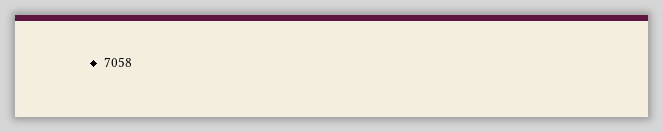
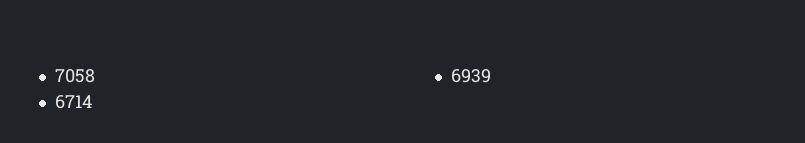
(132, 62) none -> [54,95,92,109] [450,69,491,83] // 6714 // 6939

